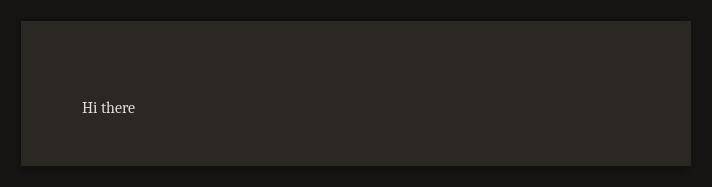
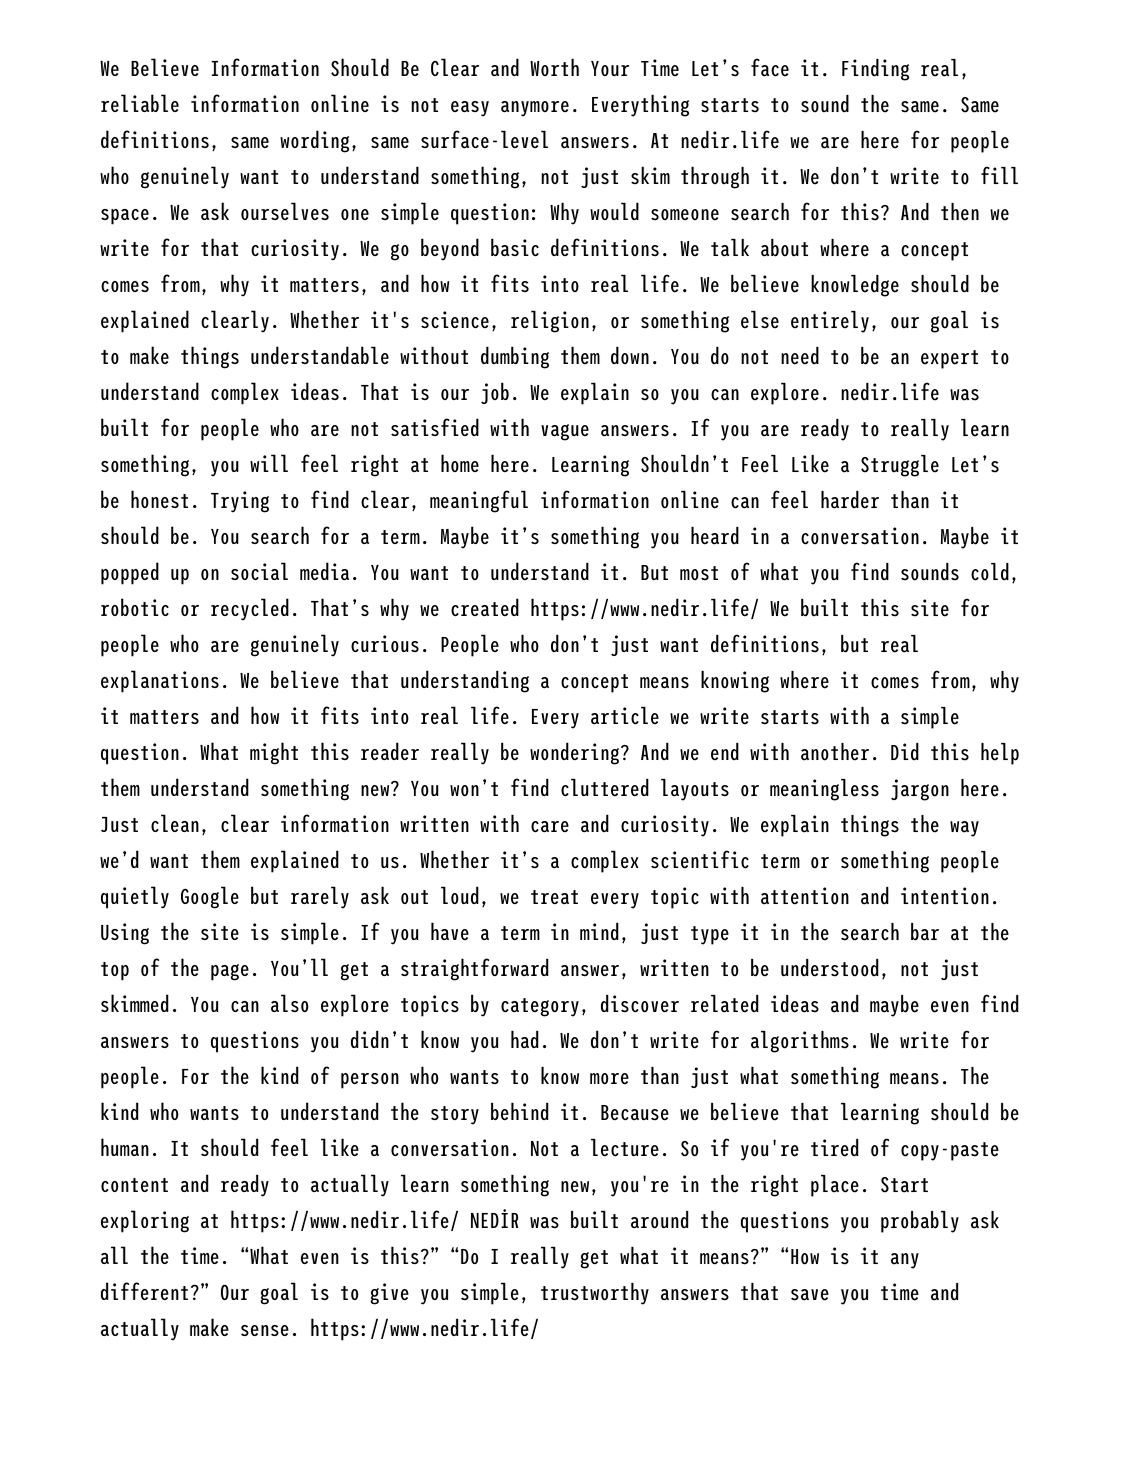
[82,101,136,113] Hi there -> [100,57,971,82] [100,93,1001,118] [100,129,1011,154] [100,165,1021,190] [100,201,1011,226] [100,237,971,262] [100,273,1001,298] [100,309,1001,334] [100,345,1011,370] [100,381,981,406] [100,417,1011,442] [100,453,1001,478] [100,489,961,513] [100,525,1021,550] [100,561,1021,586] [100,597,991,622] [100,633,921,658] [100,669,1021,694] [100,705,961,730] [99,741,1020,766] [99,777,1010,802] [99,813,980,838] [99,849,1000,874] [99,885,1000,910] [99,921,1010,946] [99,957,980,982] [99,993,1020,1018] [99,1029,990,1054] [99,1065,990,1090] [99,1101,1020,1126] [99,1137,1000,1162] [99,1173,930,1198] [99,1208,1000,1234] [99,1245,920,1270] [99,1281,960,1306] [99,1317,540,1341] We Believe Information Should Be Clear and Worth Your Time Let’s face it. Finding real, reliable information online is not easy anymore. Everything starts to sound the same. Same definitions, same wording, same surface-level answers. At nedir.life we are here for people who genuinely want to understand something, not just skim through it. We don’t write to fill space. We ask ourselves one simple question: Why would someone search for this? And then we write for that curiosity. We go beyond basic definitions. We talk about where a concept comes from, why it matters, and how it fits into real life. We believe knowledge should be explained clearly. Whether it's science, religion, or something else entirely, our goal is to make things understandable without dumbing them down. You do not need to be an expert to understand complex ideas. That is our job. We explain so you can explore. nedir.life was built for people who are not satisfied with vague answers. If you are ready to really learn something, you will feel right at home here. Learning Shouldn’t Feel Like a Struggle Let’s be honest. Trying to find clear, meaningful information online can feel harder than it should be. You search for a term. Maybe it’s something you heard in a conversation. Maybe it popped up on social media. You want to understand it. But most of what you find sounds cold, robotic or recycled. That’s why we created https://www.nedir.life/ We built this site for people who are genuinely curious. People who don’t just want definitions, but real explanations. We believe that understanding a concept means knowing where it comes from, why it matters and how it fits into real life. Every article we write starts with a simple question. What might this reader really be wondering? And we end with another. Did this help them understand something new? You won’t find cluttered layouts or meaningless jargon here. Just clean, clear information written with care and curiosity. We explain things the way we’d want them explained to us. Whether it’s a complex scientific term or something people quietly Google but rarely ask out loud, we treat every topic with attention and intention. Using the site is simple. If you have a term in mind, just type it in the search bar at the top of the page. You’ll get a straightforward answer, written to be understood, not just skimmed. You can also explore topics by category, discover related ideas and maybe even find answers to questions you didn’t know you had. We don’t write for algorithms. We write for people. For the kind of person who wants to know more than just what something means. The kind who wants to understand the story behind it. Because we believe that learning should be human. It should feel like a conversation. Not a lecture. So if you're tired of copy-paste content and ready to actually learn something new, you're in the right place. Start exploring at https://www.nedir.life/ NEDİR was built around the questions you probably ask all the time. “What even is this?” “Do I really get what it means?” “How is it any different?” Our goal is to give you simple, trustworthy answers that save you time and actually make sense. https://www.nedir.life/

